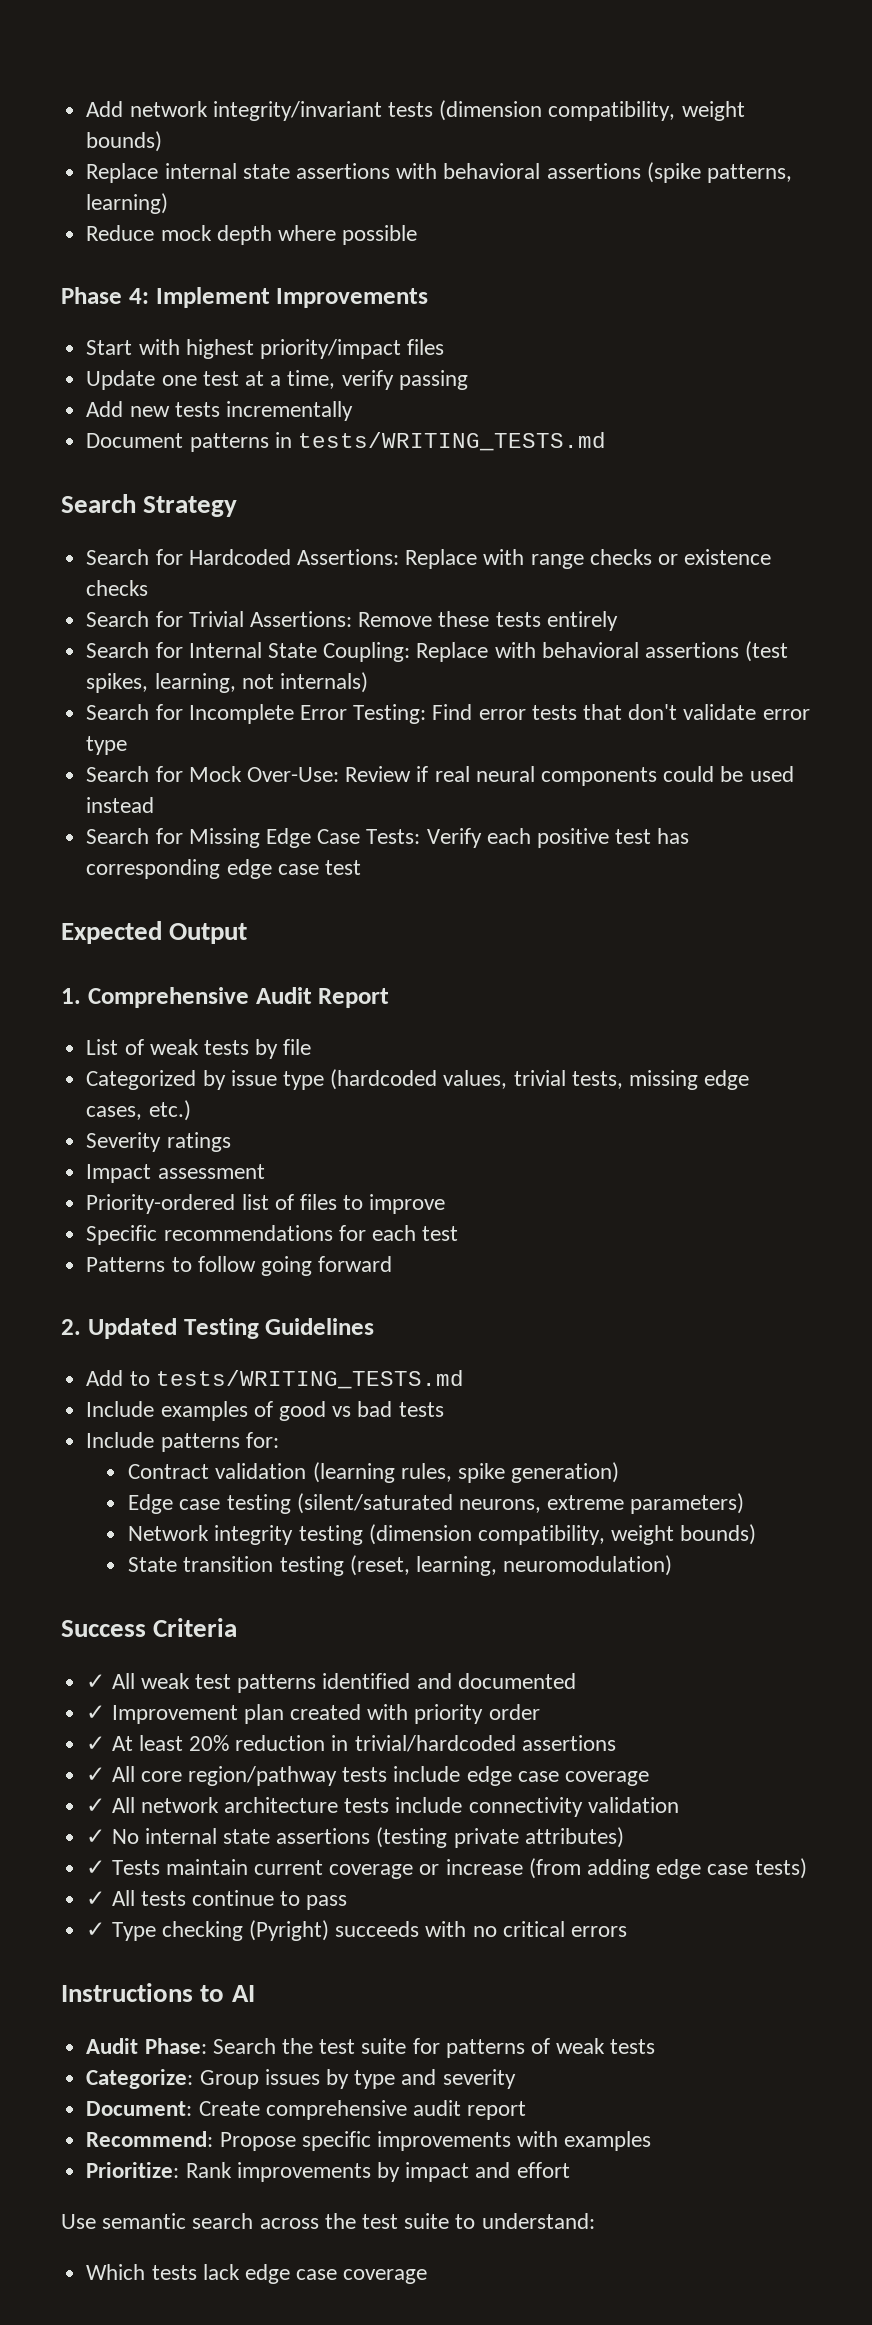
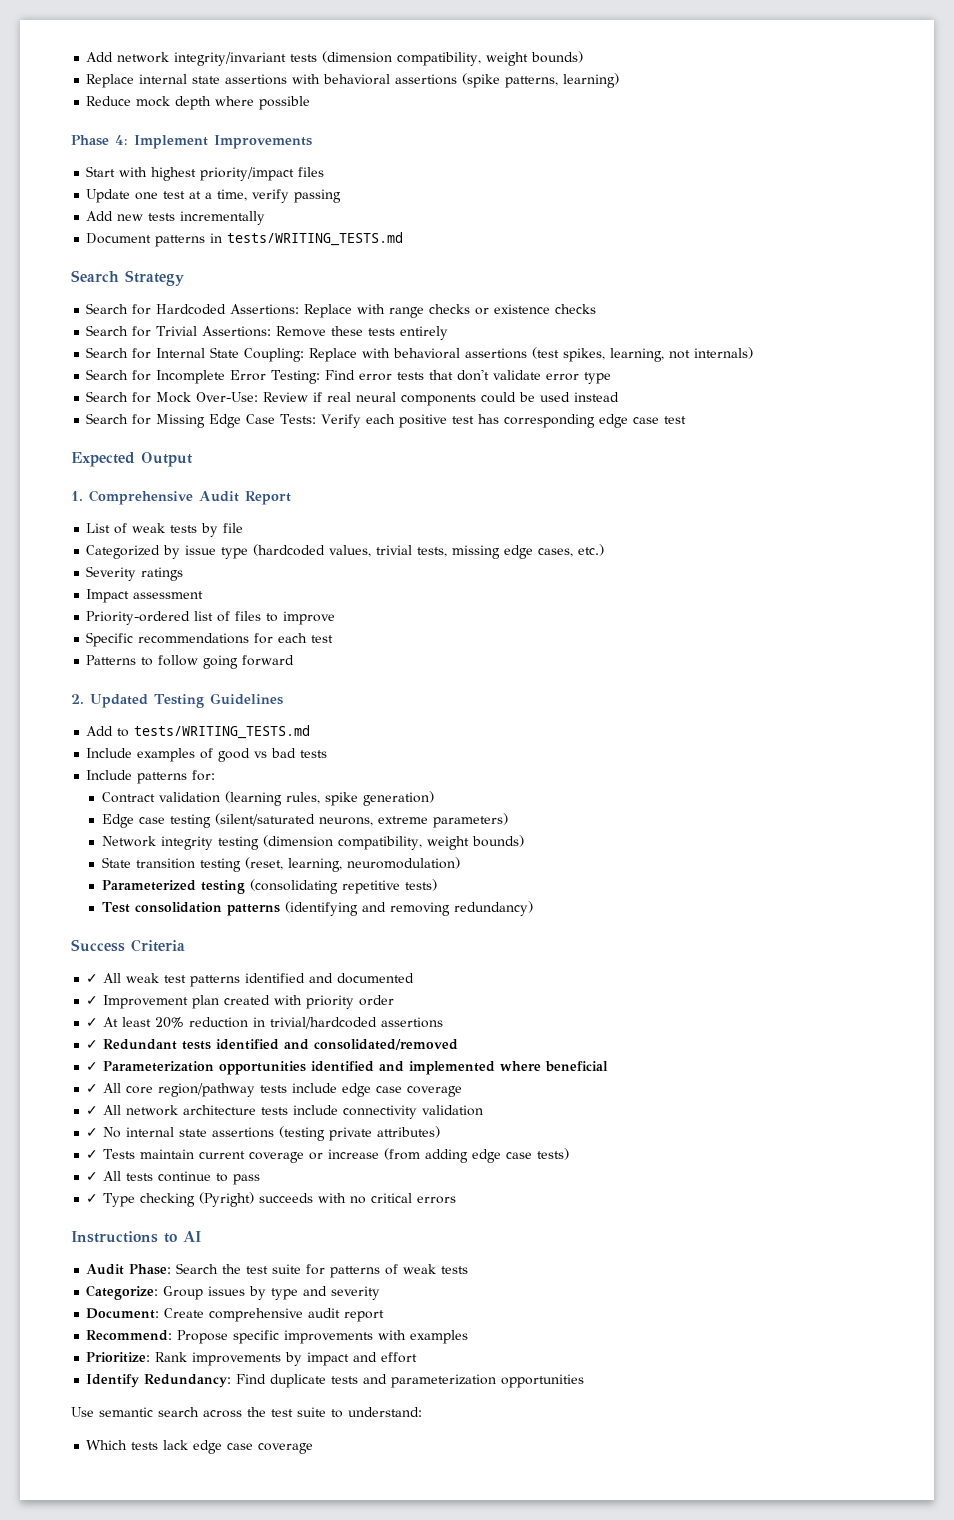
(673, 1565) none -> [101,879,437,894] [101,901,533,916] // Parameterized testing (consolidating repetitive tests) // Test consolidation patterns (identifying and removing redundancy)
(616, 1743) none -> [86,1039,459,1050] [86,1061,609,1075] // ✓ Redundant tests identified and consolidated/removed // ✓ Parameterization opportunities identified and implemented where beneficial
(570, 2170) none -> [86,1374,585,1388] // Identify Redundancy: Find duplicate tests and parameterization opportunities

